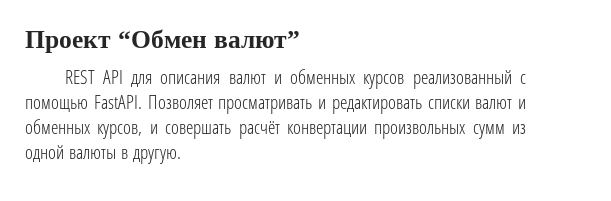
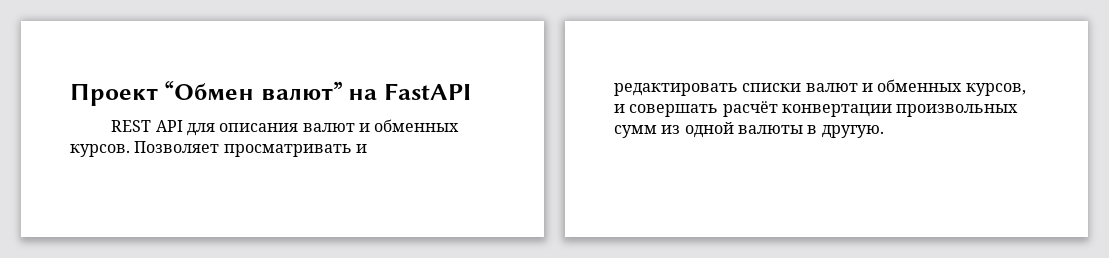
(300, 39) none -> [348,83,471,100] на FastAPI
[363,70,526,89] [25,95,142,112] курсов реализованный с помощью FastAPI. -> [70,144,130,157] курсов.

